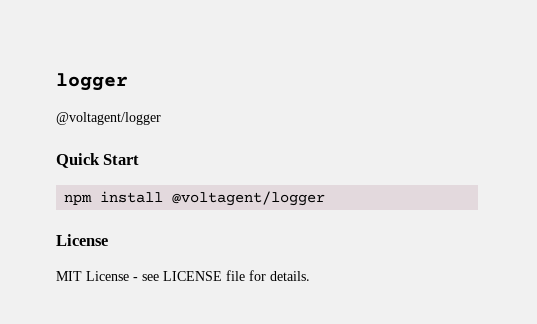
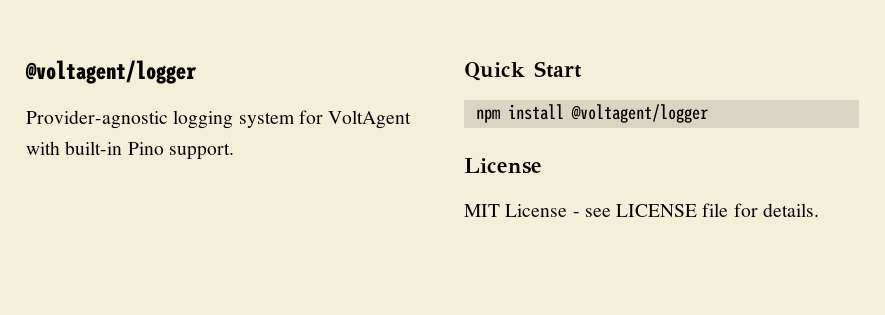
[56,73,128,91] [56,112,161,125] logger // @voltagent/logger -> [25,60,197,84] [26,110,412,129] [26,141,234,160] @voltagent/logger // Provider-agnostic logging system for VoltAgent with built-in Pino support.

